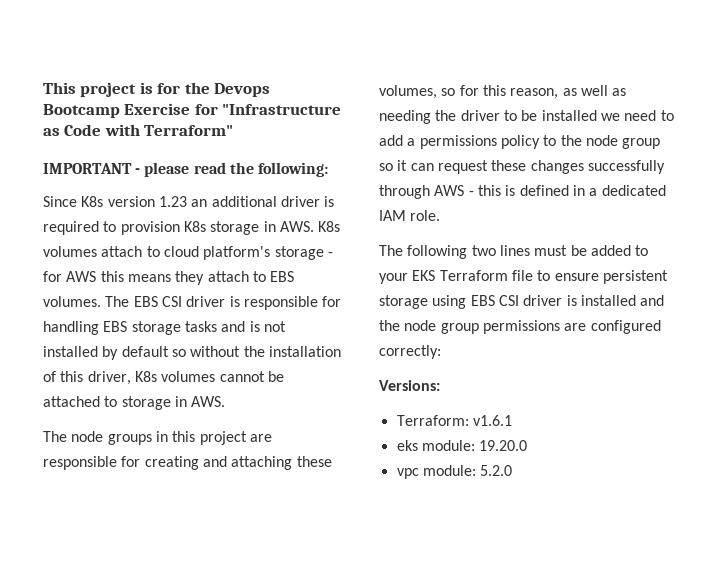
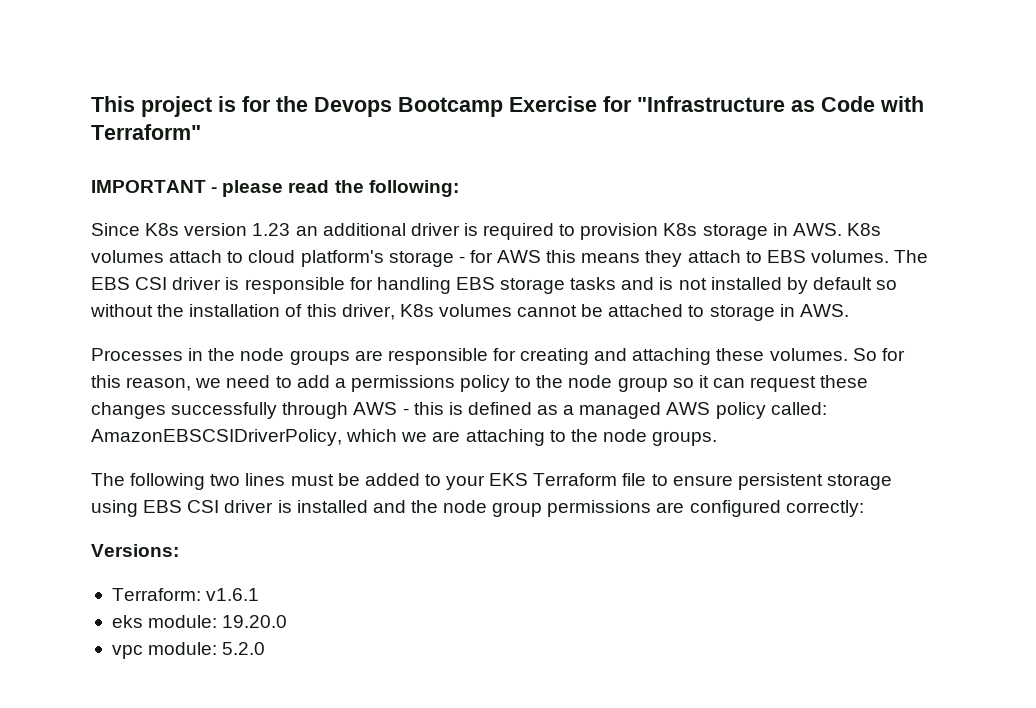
[43,431,247,445] The node groups in this project -> [91,348,350,365] Processes in the node groups
[379,85,456,99] volumes, so -> [769,348,877,361] volumes. So
[562,85,627,96] [379,110,597,124] as well as needing the driver to be installed -> (192, 384) none
[572,185,666,196] [379,210,441,221] in a dedicated IAM role. -> [537,402,827,419] [91,429,718,446] as a managed AWS policy called: AmazonEBSCSIDriverPolicy, which we are attaching to the node groups.

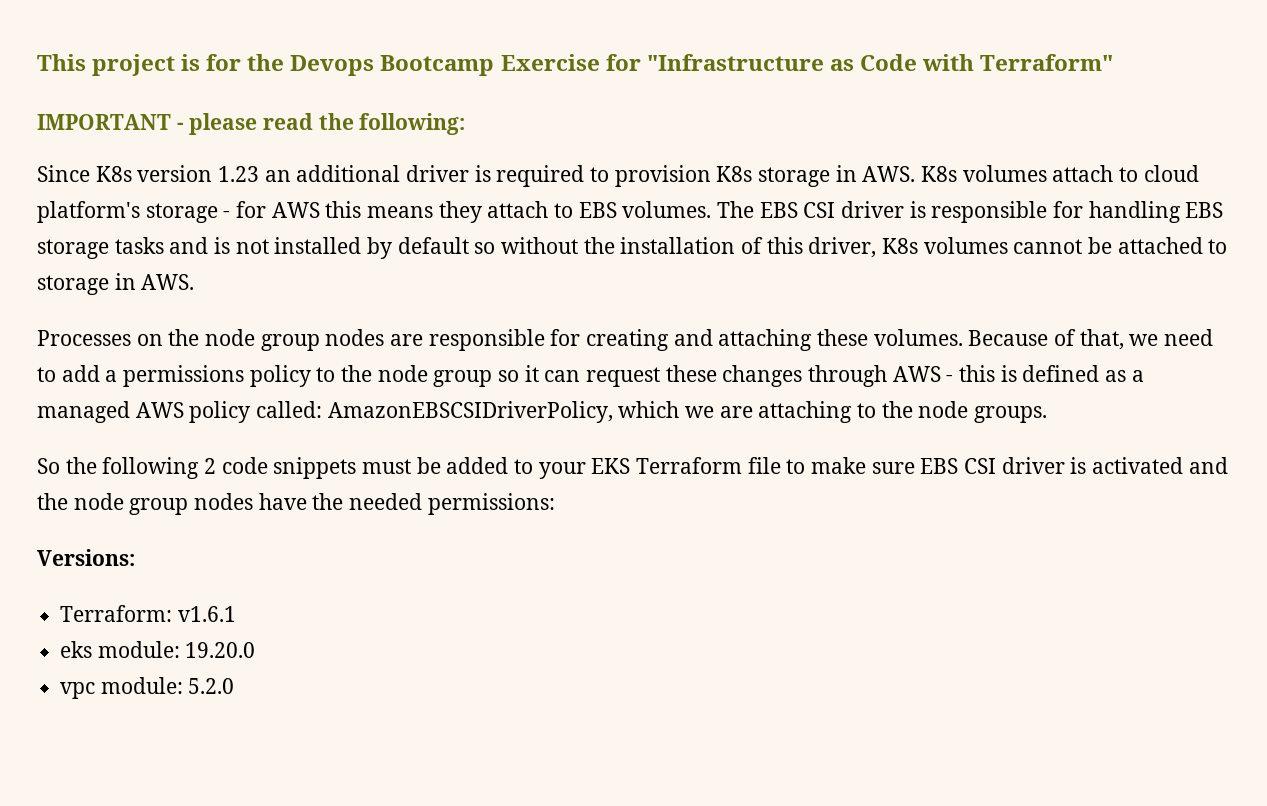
[188,348,350,365] in the node groups -> [136,329,385,351] on the node group nodes
[852,348,905,361] [91,375,192,391] So for this reason, -> [968,329,1124,350] Because of that,
[171,402,278,419] successfully -> (803, 376) none
[91,473,286,490] The following two lines -> [37,457,357,479] So the following 2 code snippets
[672,473,892,490] [91,500,368,517] ensure persistent storage using EBS CSI driver is installed -> [811,457,1184,474] make sure EBS CSI driver is activated
[547,500,864,517] permissions are configured correctly: -> [194,493,555,515] nodes have the needed permissions:

